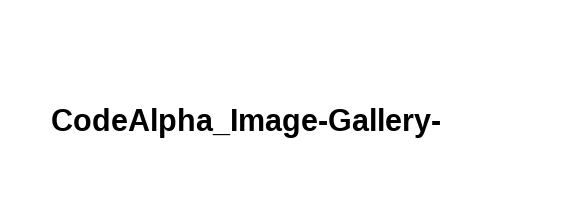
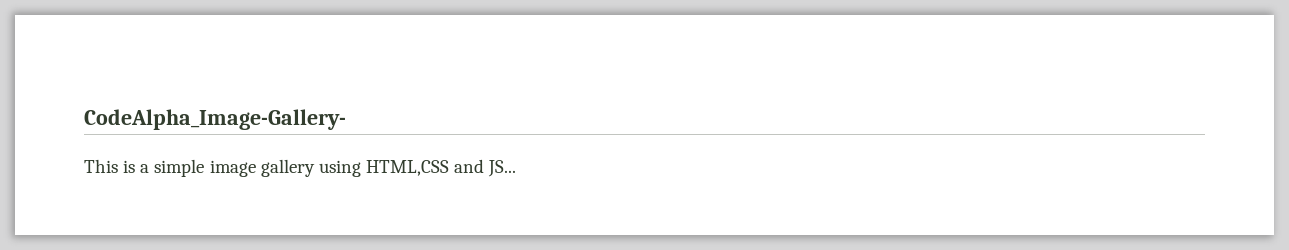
(441, 123) none -> [84,159,517,177] // This is a simple image gallery using HTML,CSS and JS...

